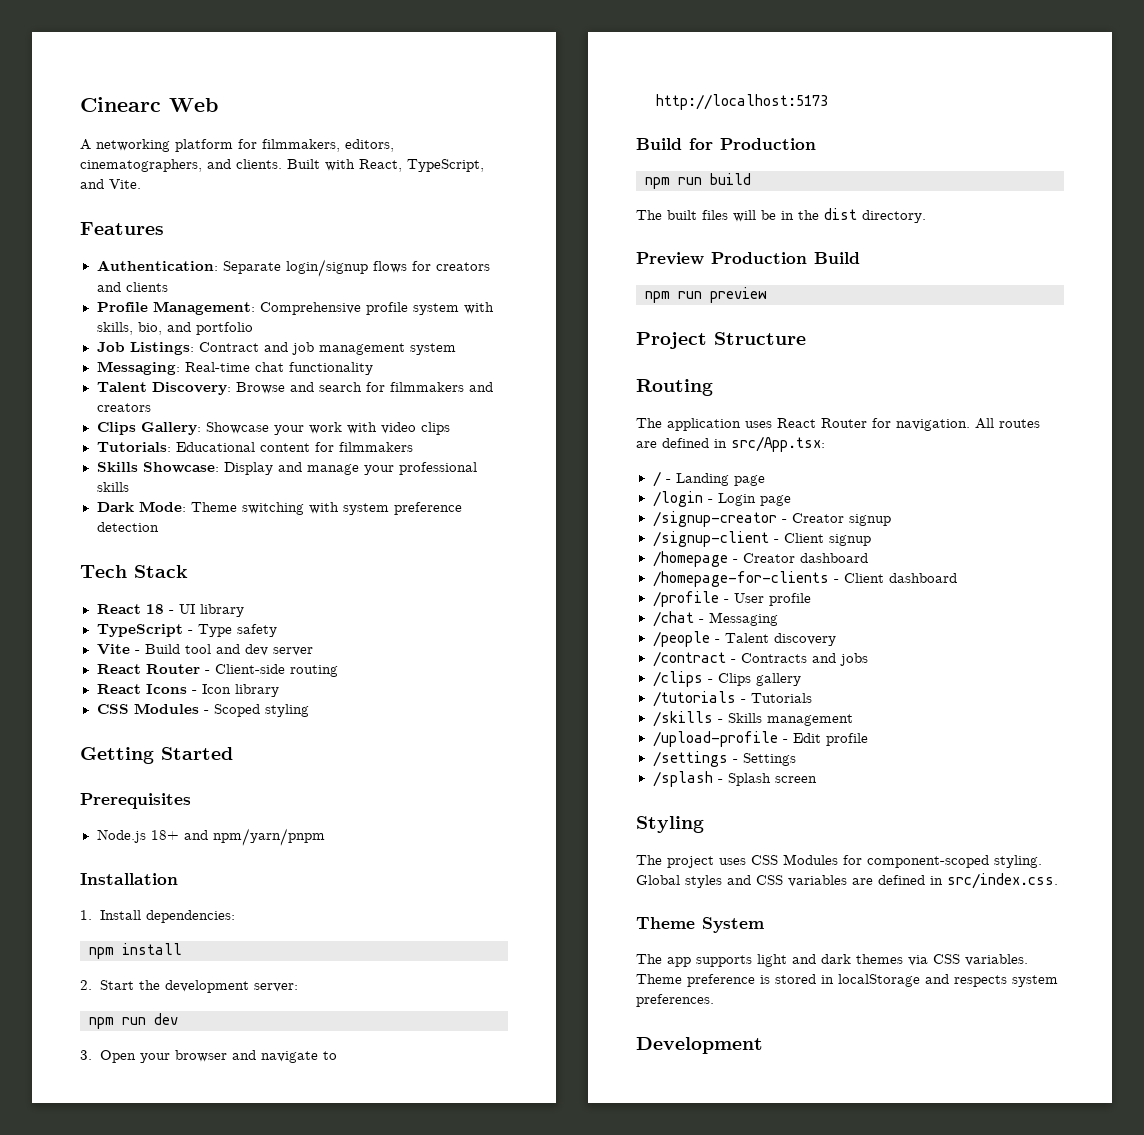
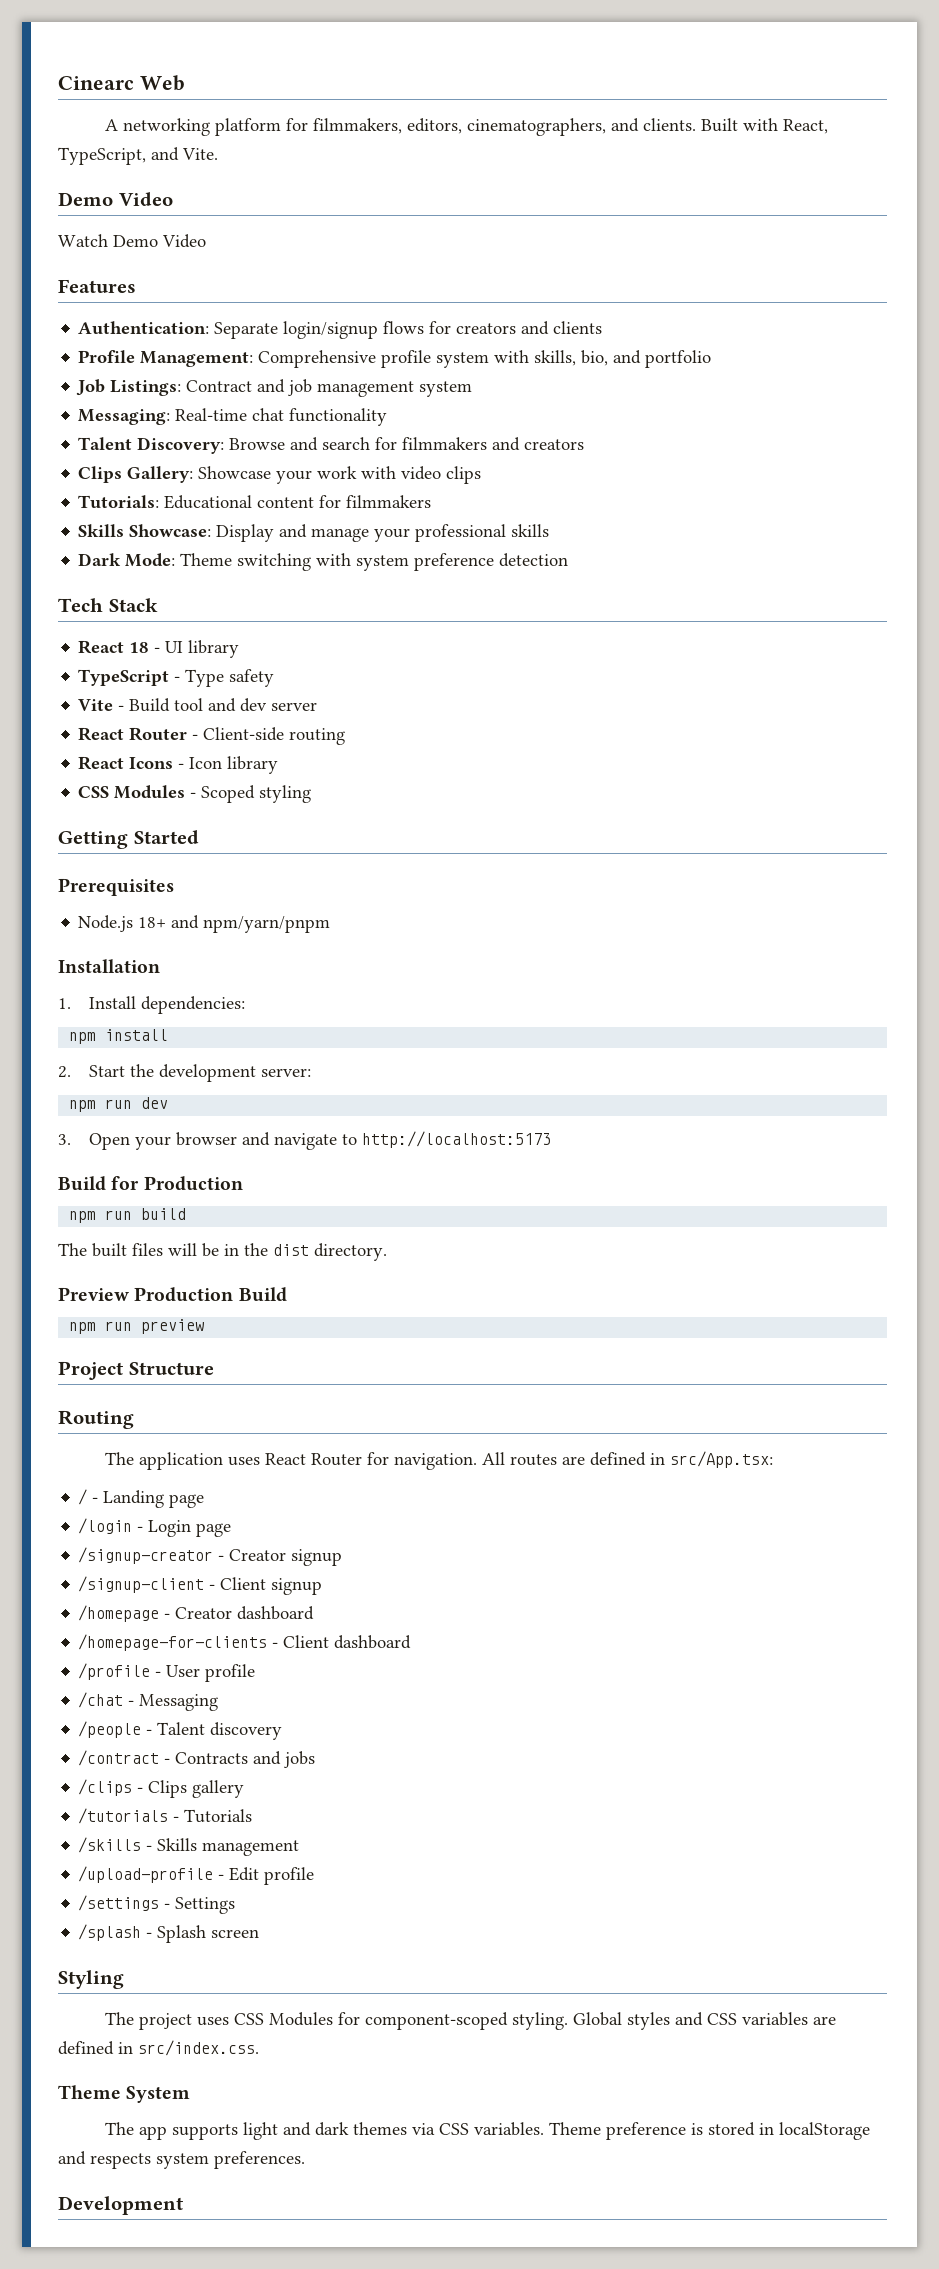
(141, 184) none -> [58,192,173,206] [58,234,206,248] // Demo Video // Watch Demo Video

